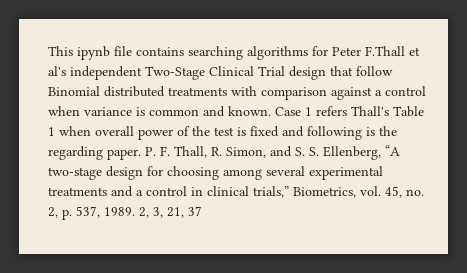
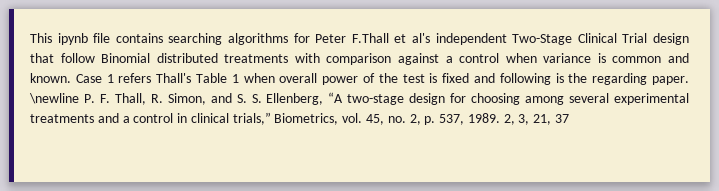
(141, 154) none -> [29,93,79,104] \newline

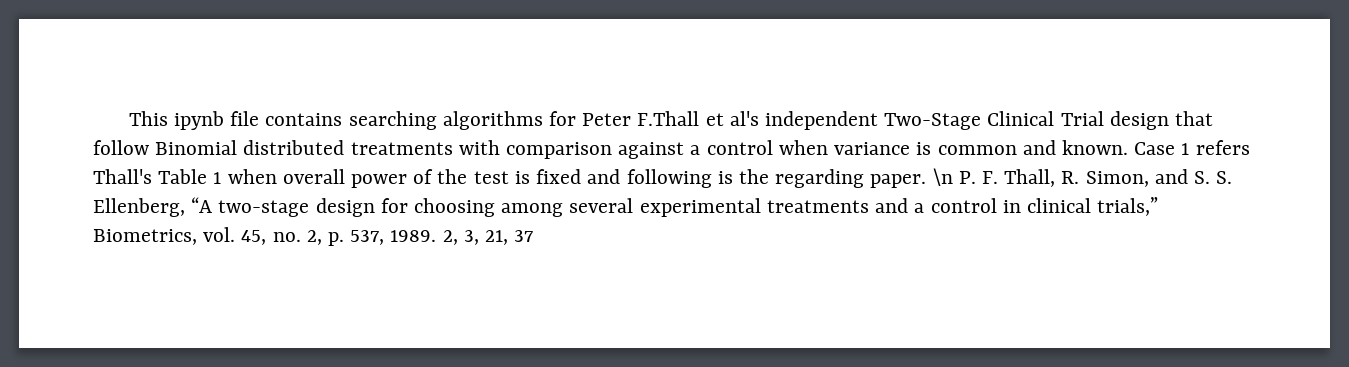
[29,93,79,104] \newline -> [932,168,953,186] \n

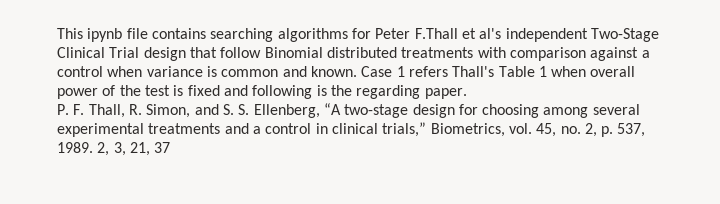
[932,168,953,186] \n -> (467, 93) //

